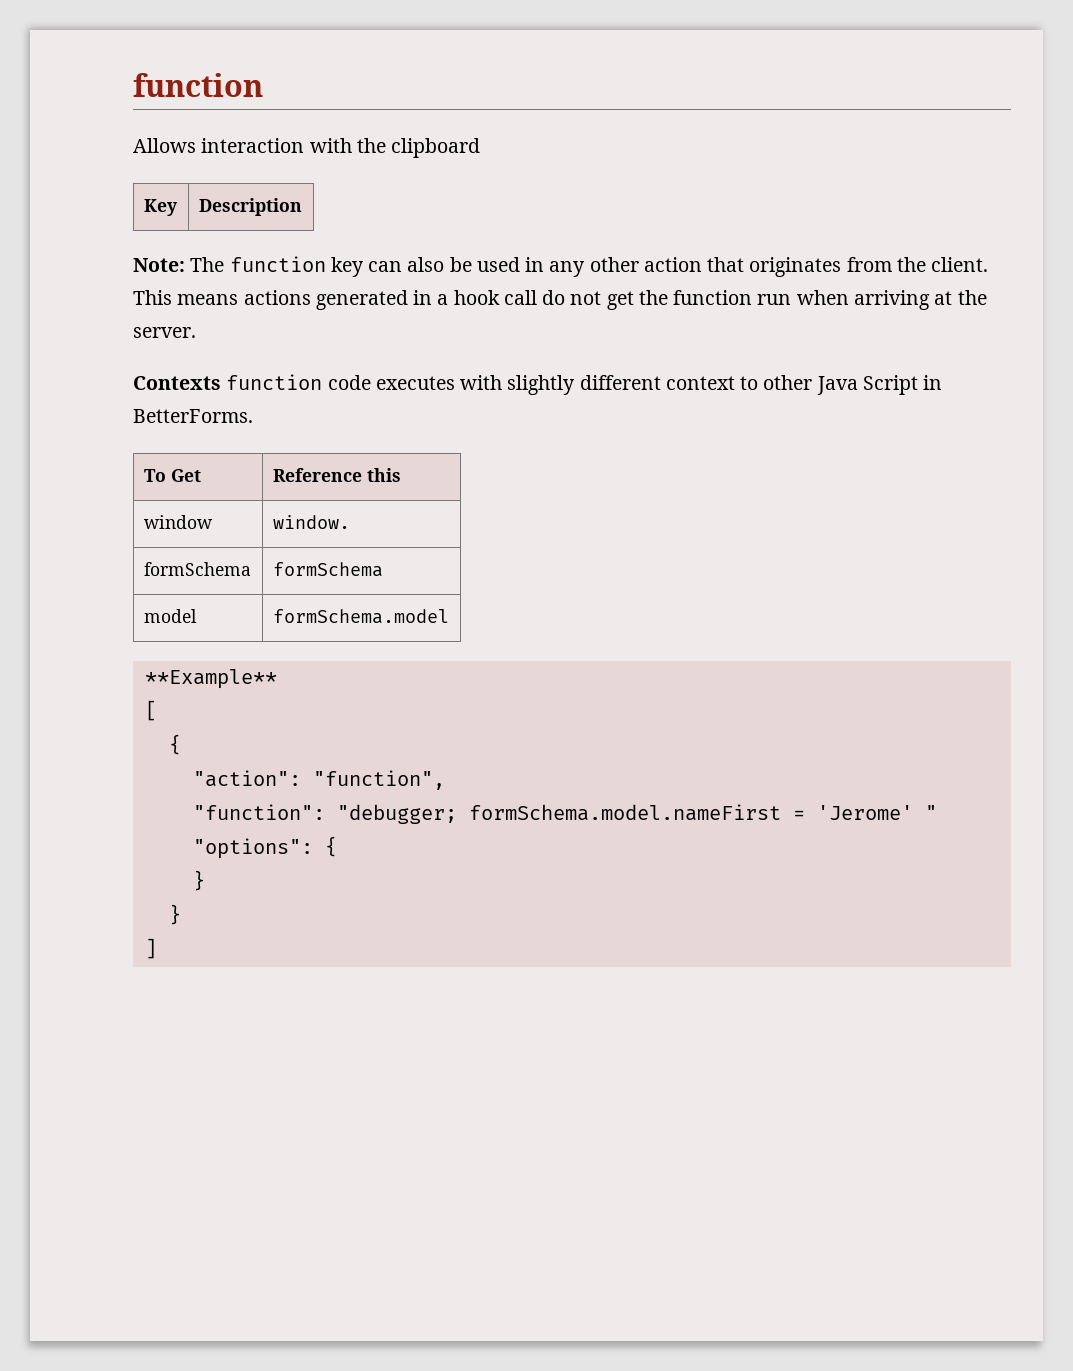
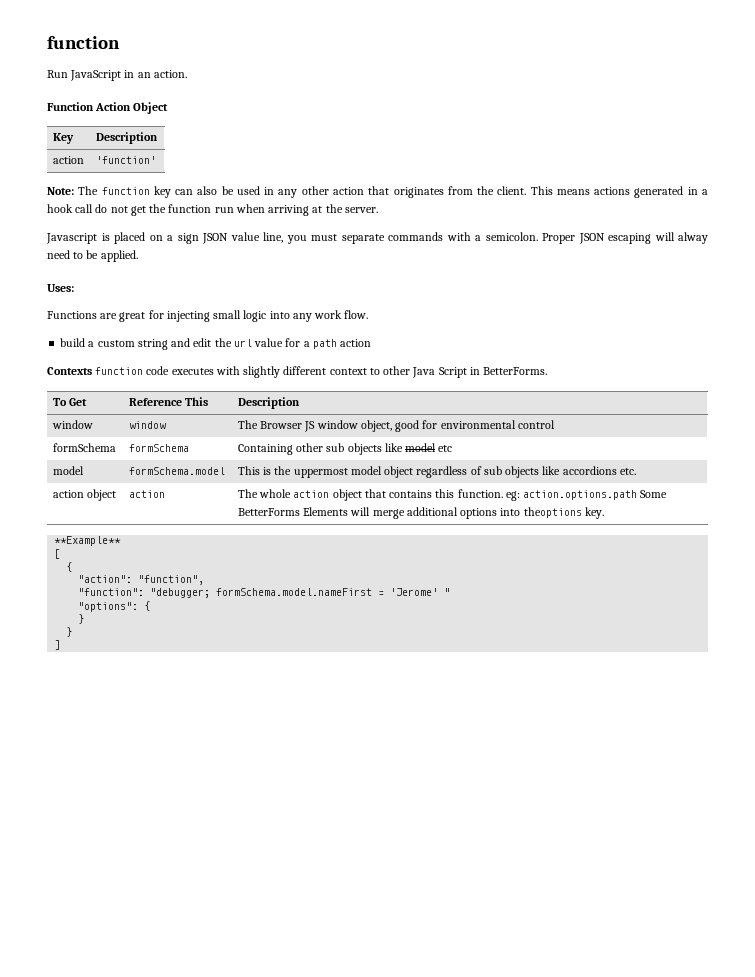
[133,138,481,158] Allows interaction with the clipboard -> [47,70,187,81] [47,102,169,114] Run JavaScript in an action. // Function Action Object
(302, 207) none -> [52,156,84,164] [95,156,156,164] // action | 'function'
(196, 332) none -> [46,232,708,244] [47,250,138,262] [47,284,74,292] [47,310,369,322] [60,338,372,350] // Javascript is placed on a sign JSON value line, you must separate commands with a semicolon. Proper JSON escaping will alway need to be applied. // Uses: // Functions are great for injecting small logic into any work flow. // build a custom string and edit the url value for a path action
[366,468,401,482] [143,515,213,529] [272,515,350,529] [143,562,251,576] [272,562,383,577] [143,609,197,623] [272,609,449,624] this // window | window. // formSchema | formSchema // model | formSchema.model -> [185,397,209,406] [237,397,300,409] [51,420,93,429] [128,421,166,429] [237,420,555,432] [52,443,116,452] [128,444,189,452] [237,443,453,455] [52,466,84,475] [128,467,225,475] [237,466,636,478] [52,489,117,501] [128,490,165,498] [237,489,668,501] [237,507,604,519] This | Description // window | window | The Browser JS window object, good for environmental control // formSchema | formSchema | Containing other sub objects like model etc // model | formSchema.model | This is the uppermost model object regardless of sub objects like accordions etc. // action object | action | The whole action object that contains this function. eg: action.options.path Some BetterForms Elements will merge additional options into theoptions key.

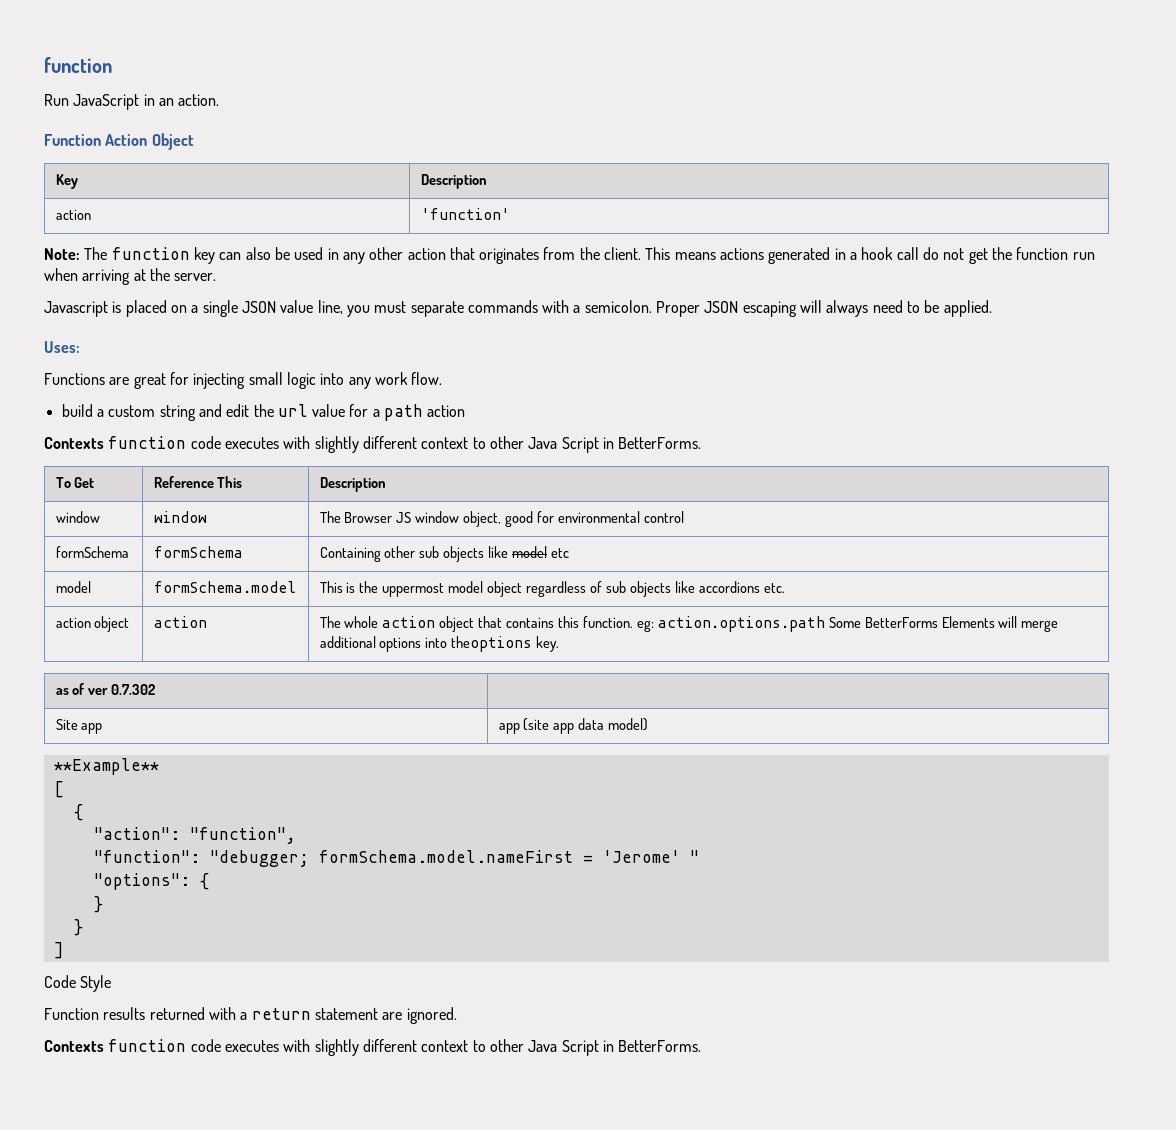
[177,233,199,244] sign -> [202,300,238,317] single
[678,232,708,244] alway -> [826,300,869,317] always
(604, 513) none -> [55,683,156,695] [55,719,103,734] [498,718,649,734] // as of ver 0.7.302 | // Site app | app (site app data model)
(61, 645) none -> [44,975,112,992] [44,1007,457,1024] [44,1039,702,1056] // Code Style // Function results returned with a return statement are ignored. // Contexts function code executes with slightly different context to other Java Script in BetterForms.

